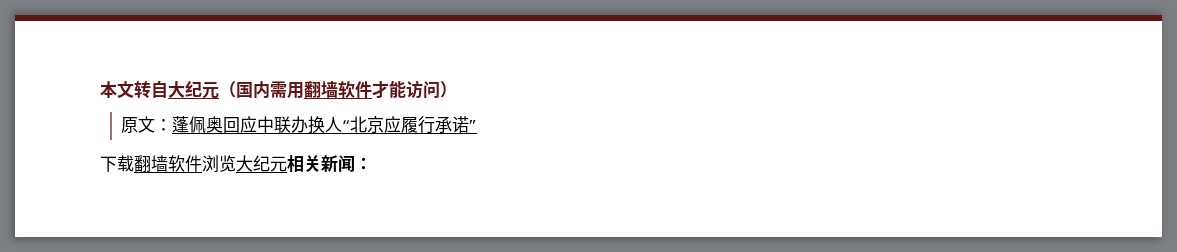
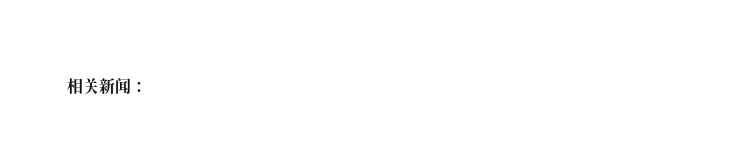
[100,80,457,99] [121,116,478,134] [100,155,287,172] 本文转自大纪元（国内需用翻墙软件才能访问） // 原文：蓬佩奥回应中联办换人“北京应履行承诺” // 下载翻墙软件浏览大纪元 -> (67, 86) none

